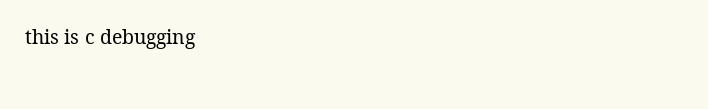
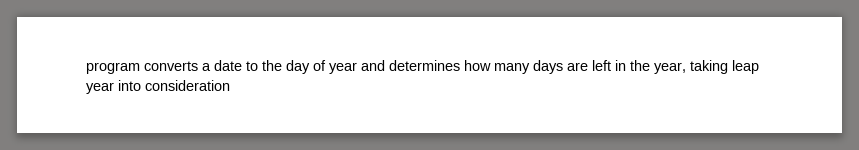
[25,29,196,49] this is c debugging -> [86,60,759,74] [86,80,230,94] program converts a date to the day of year and determines how many days are left in the year, taking leap year into consideration

